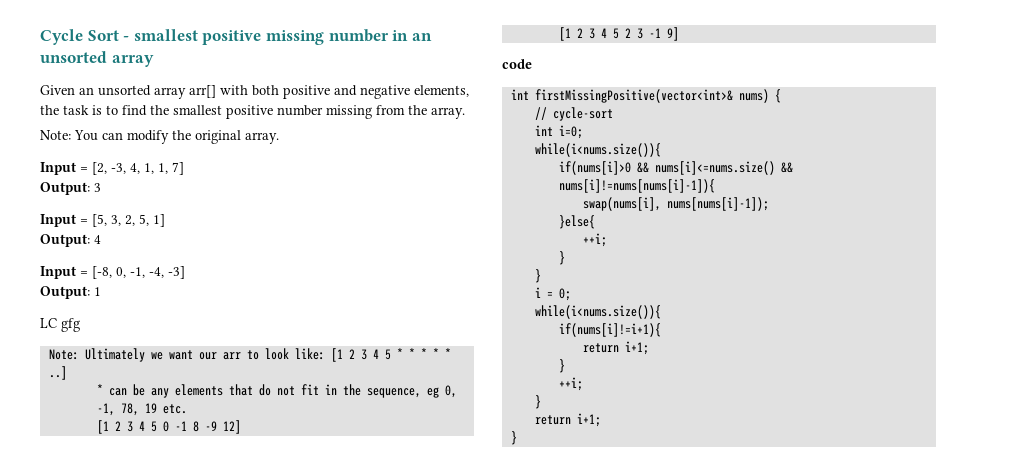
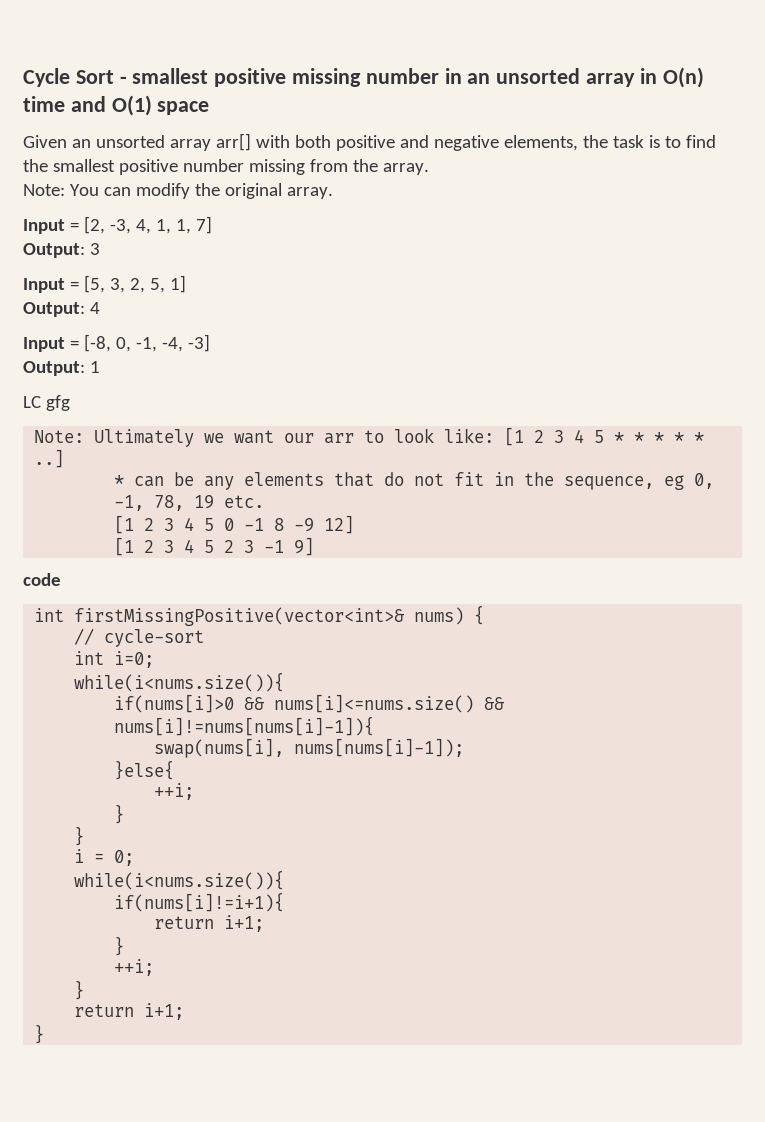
(154, 61) none -> [639,67,704,88] [23,95,210,116] in O(n) time and O(1) space

